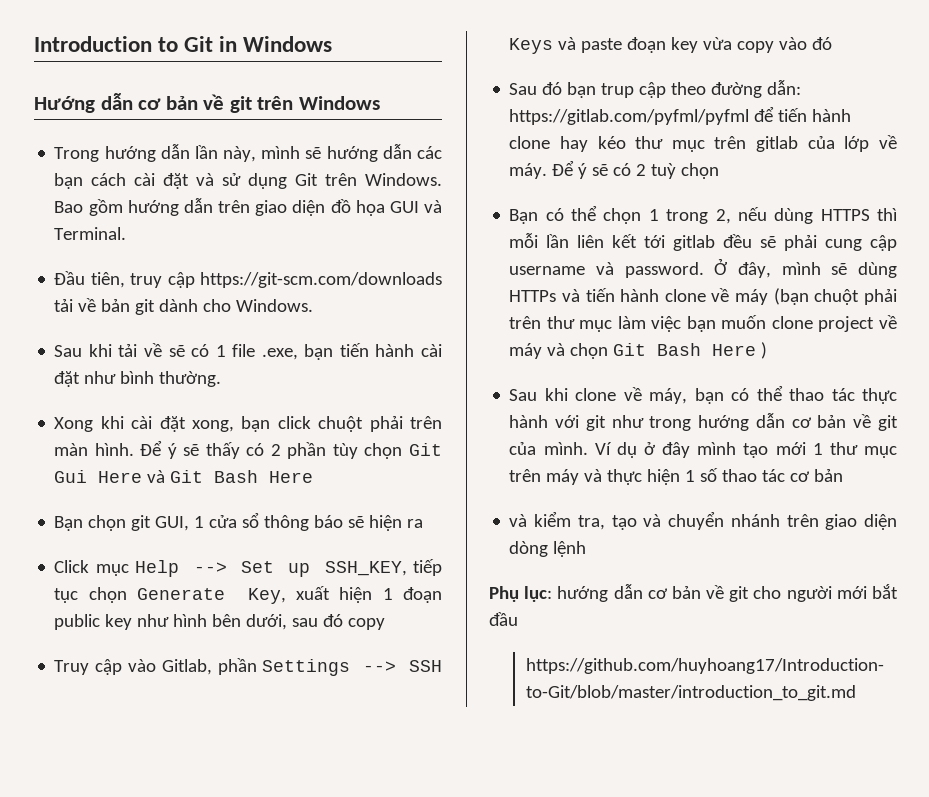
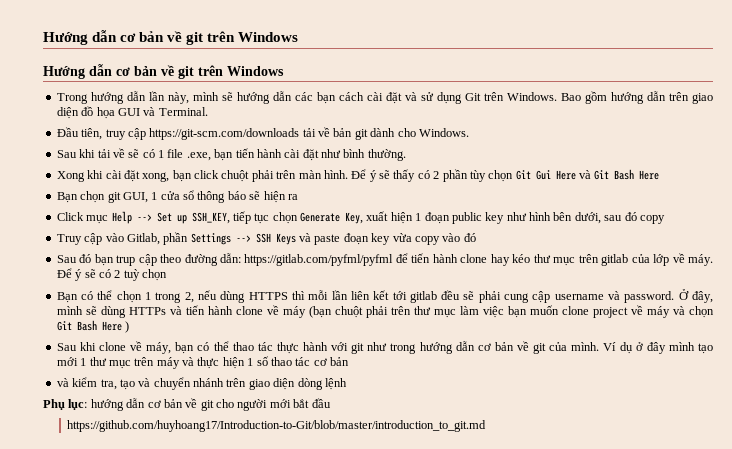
[34,36,238,52] Introduction to Git in -> [43,30,236,45] Hướng dẫn cơ bản về git trên

